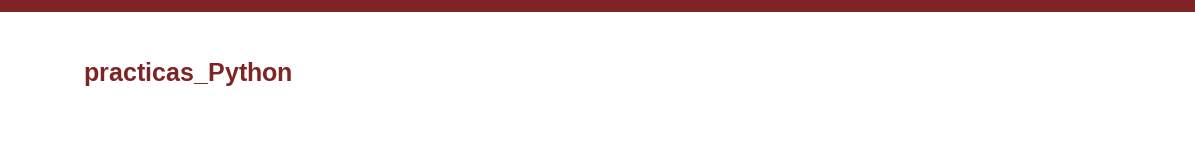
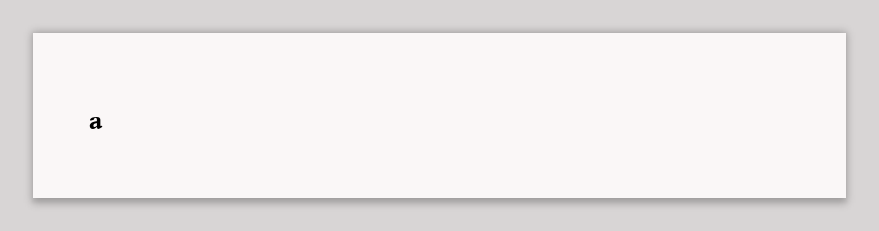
[84,62,292,86] practicas_Python -> [89,117,103,129] a

